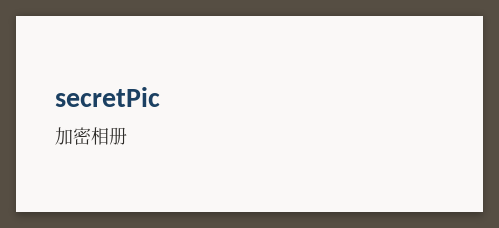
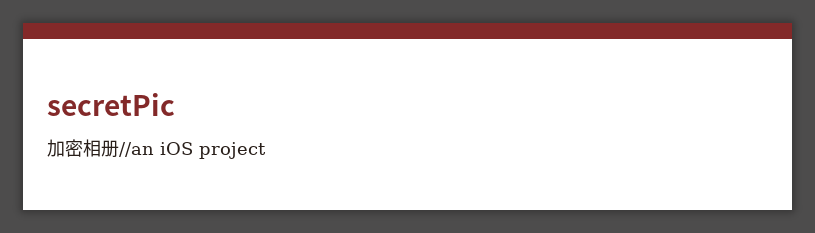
(127, 136) none -> [119,142,266,159] //an iOS project

